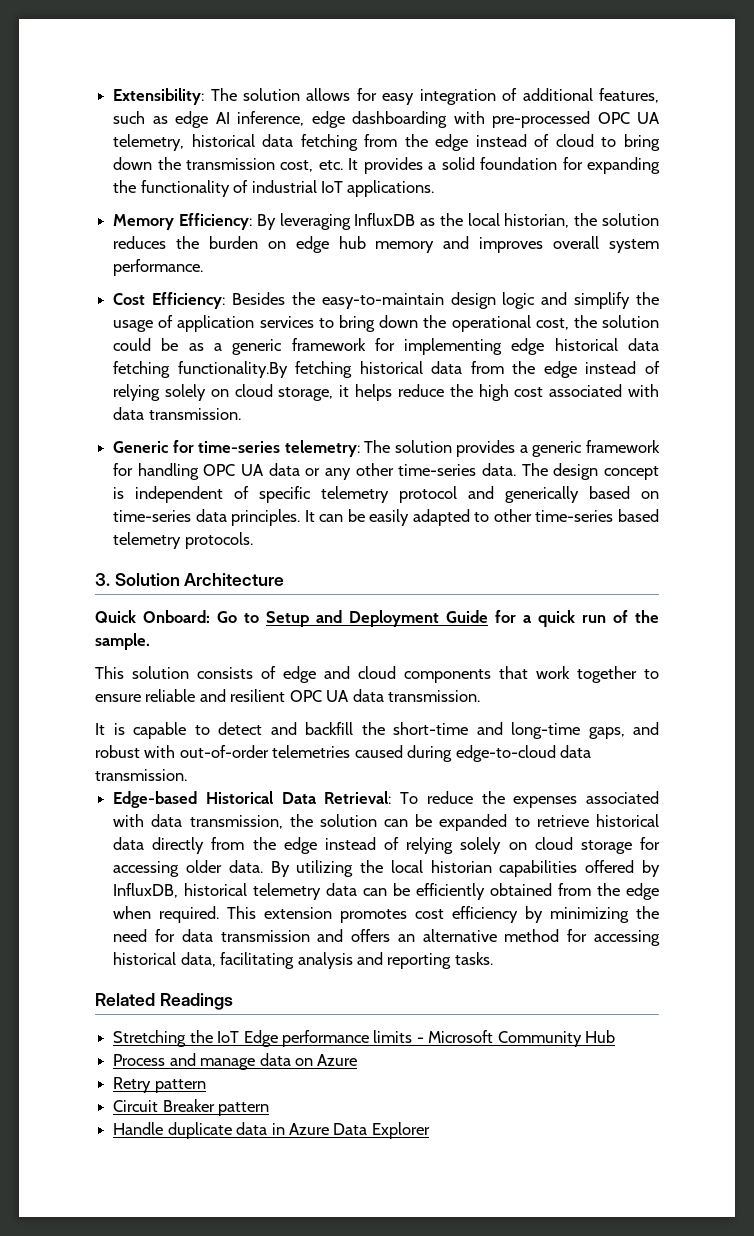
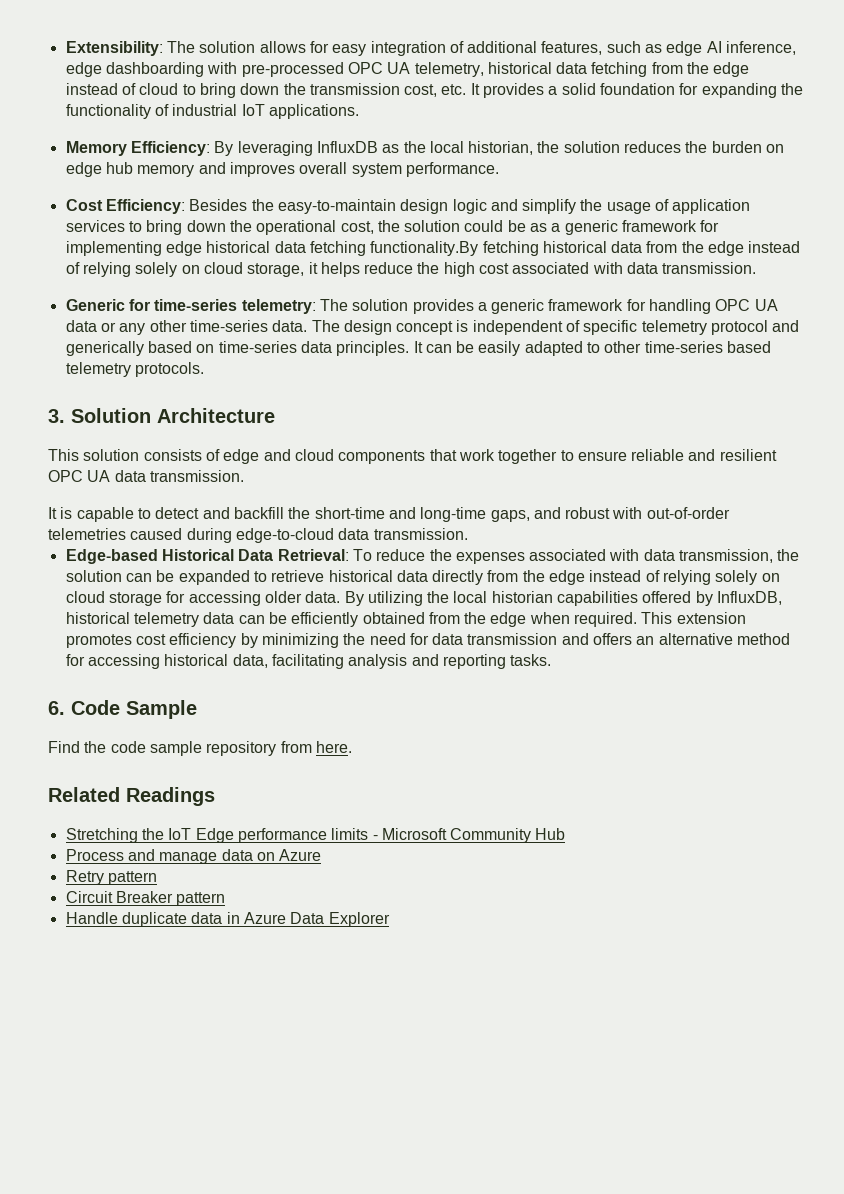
[95,610,659,627] [95,633,150,650] // Quick Onboard: Go to Setup and Deployment Guide for a quick run of the sample. -> (275, 415) none
(493, 958) none -> [48,700,197,719] [48,741,352,756] // 6. Code Sample // Find the code sample repository from here.

